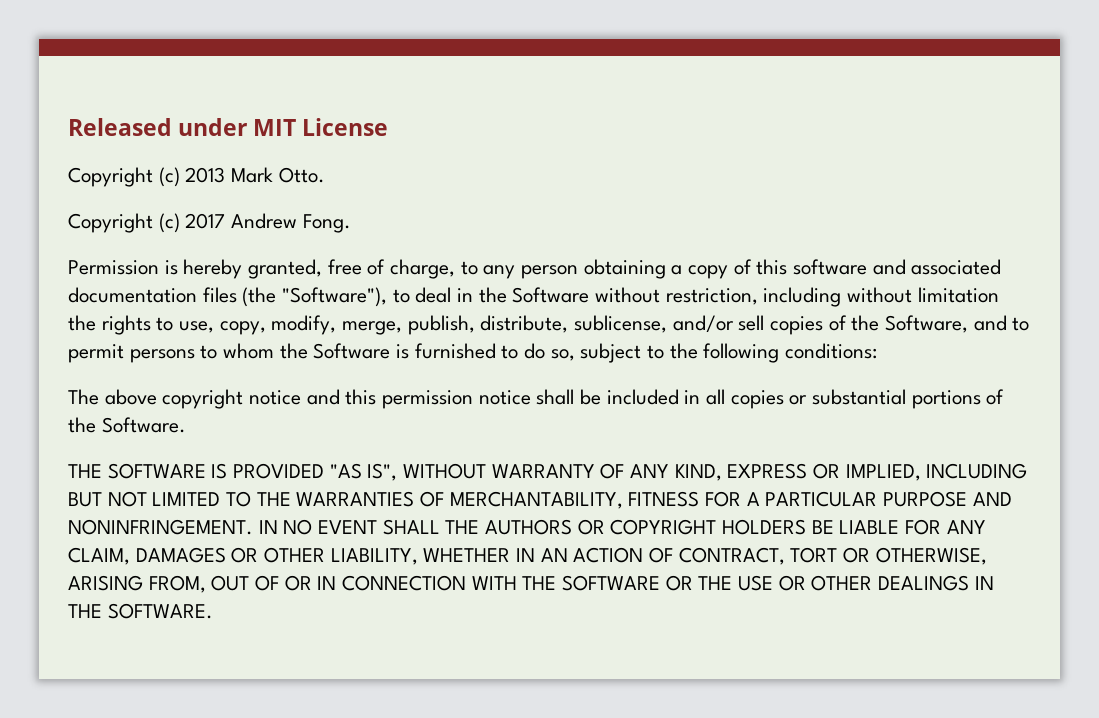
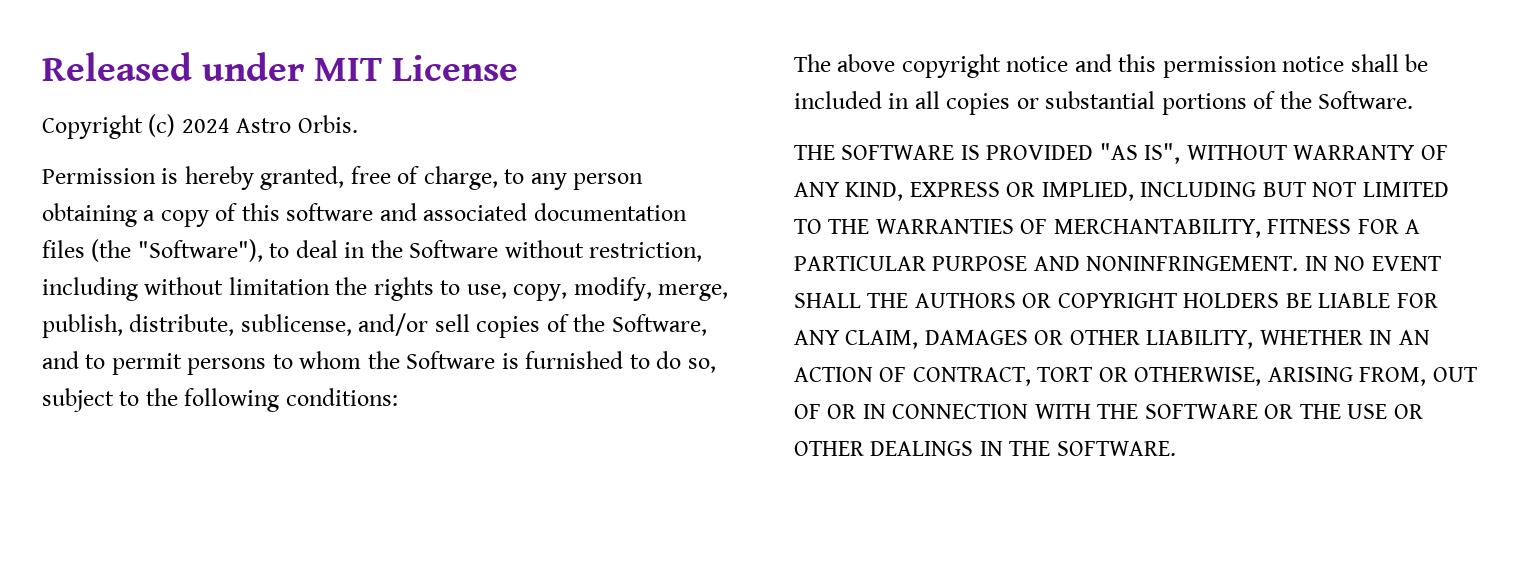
[185,167,325,183] [68,213,351,233] 2013 Mark Otto. // Copyright (c) 2017 Andrew Fong. -> [181,115,358,133] 2024 Astro Orbis.

